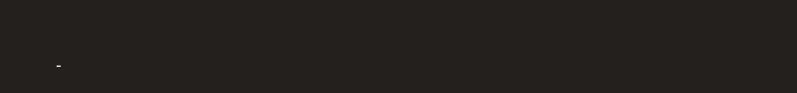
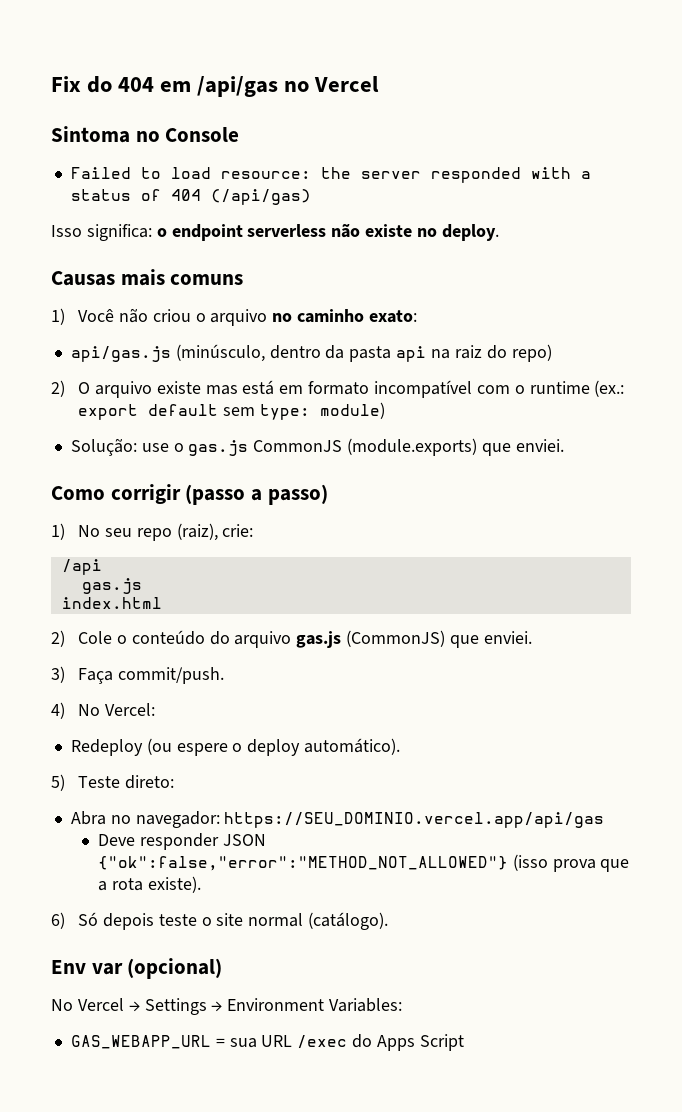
[56,65,61,70] - -> [51,76,380,97] [51,126,240,143] [70,167,591,183] [70,189,311,205] [51,223,499,241] [51,269,244,286] [51,308,418,326] [70,344,552,362] [51,380,625,398] [77,402,385,420] [70,438,564,456] [51,484,328,505] [51,523,254,541] [61,559,102,575] [81,578,142,594] [61,597,162,609] [51,630,532,648] [51,666,224,684] [51,702,155,719] [70,738,401,756] [51,774,174,791] [70,811,605,828] [97,833,266,850] [97,854,630,872] [97,876,201,893] [51,912,389,930] [51,958,223,979] [51,998,403,1015] [70,1034,464,1051] Fix do 404 em /api/gas no Vercel // Sintoma no Console // Failed to load resource: the server responded with a status of 404 (/api/gas) // Isso significa: o endpoint serverless não existe no deploy. // Causas mais comuns // 1) Você não criou o arquivo no caminho exato: // api/gas.js (minúsculo, dentro da pasta api na raiz do repo) // 2) O arquivo existe mas está em formato incompatível com o runtime (ex.: export default sem type: module) // Solução: use o gas.js CommonJS (module.exports) que enviei. // Como corrigir (passo a passo) // 1) No seu repo (raiz), crie: // /api // gas.js // index.html // 2) Cole o conteúdo do arquivo gas.js (CommonJS) que enviei. // 3) Faça commit/push. // 4) No Vercel: // Redeploy (ou espere o deploy automático). // 5) Teste direto: // Abra no navegador: https://SEU_DOMINIO.vercel.app/api/gas // Deve responder JSON {"ok":false,"error":"METHOD_NOT_ALLOWED"} (isso prova que a rota existe). // 6) Só depois teste o site normal (catálogo). // Env var (opcional) // No Vercel → Settings → Environment Variables: // GAS_WEBAPP_URL = sua URL /exec do Apps Script

